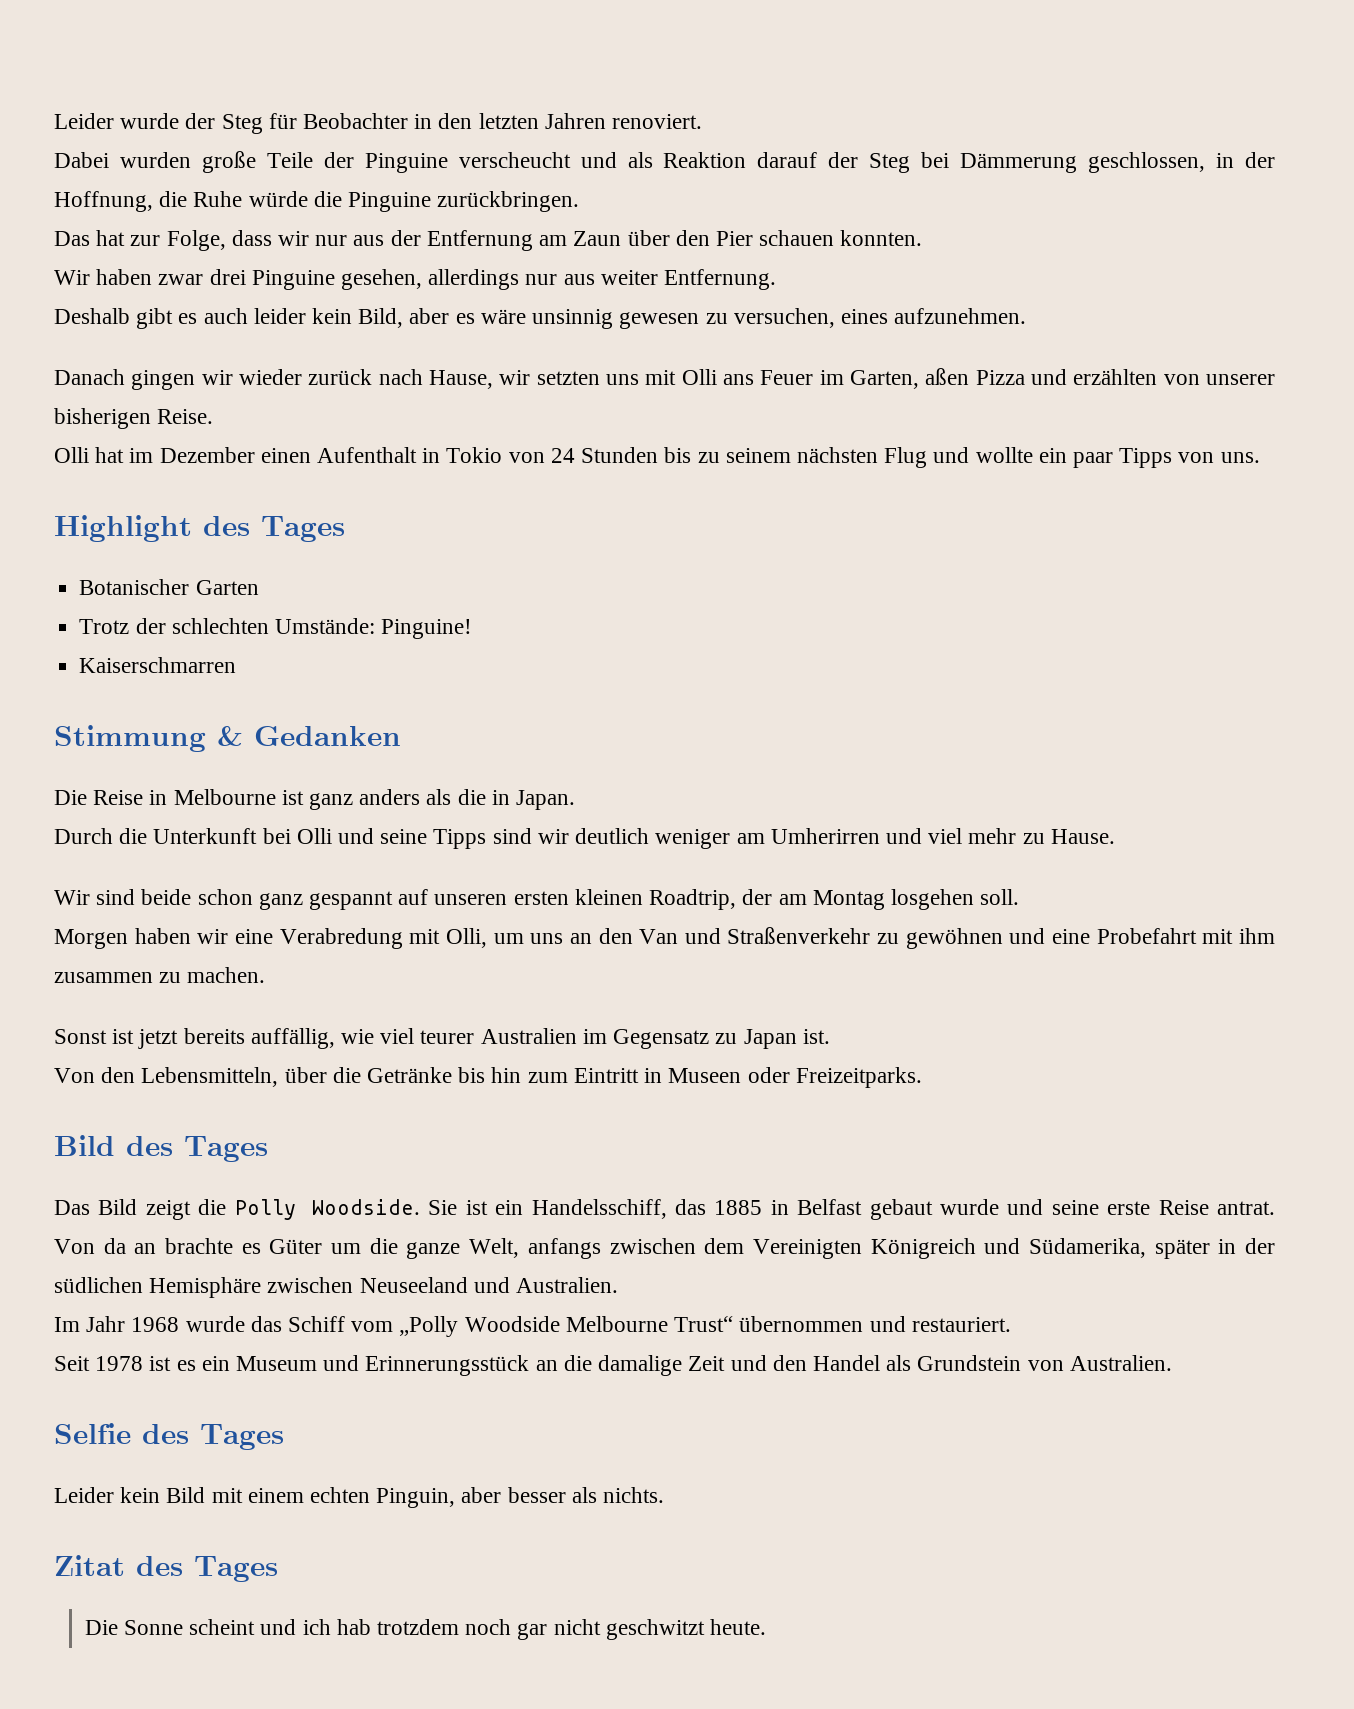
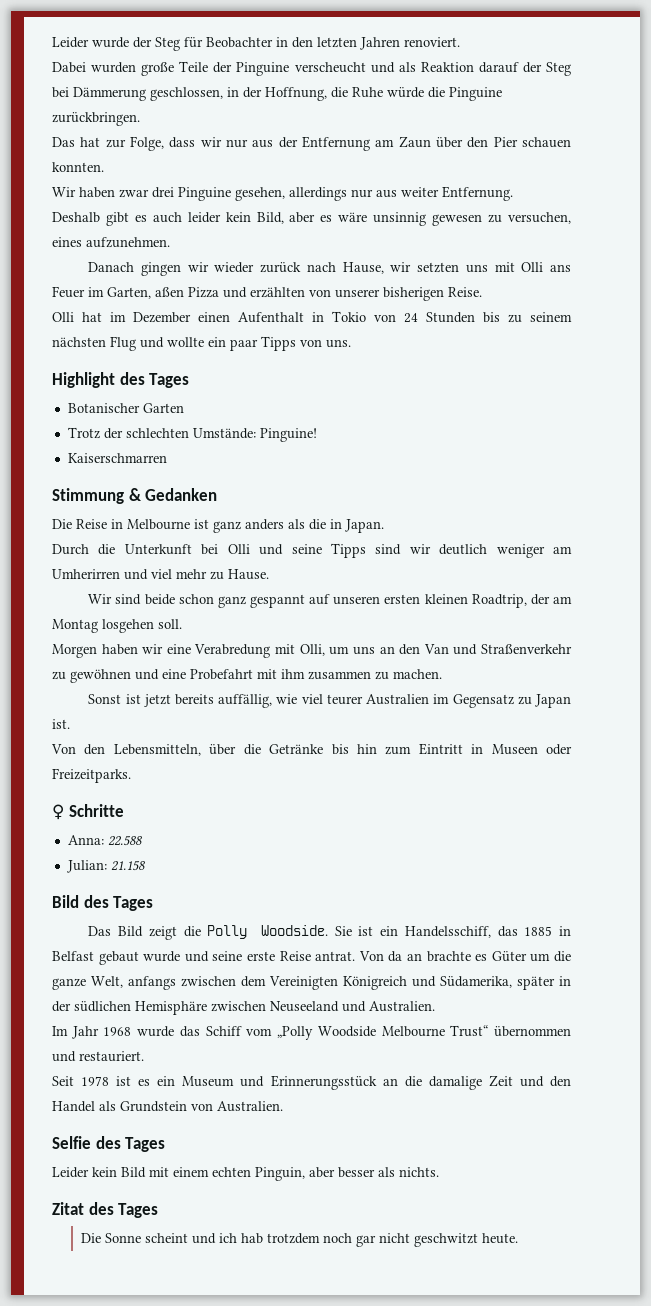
(922, 1077) none -> [52,804,124,820] [67,835,143,846] [66,860,146,873] // ♀ Schritte // Anna: 22.588 // Julian: 21.158

